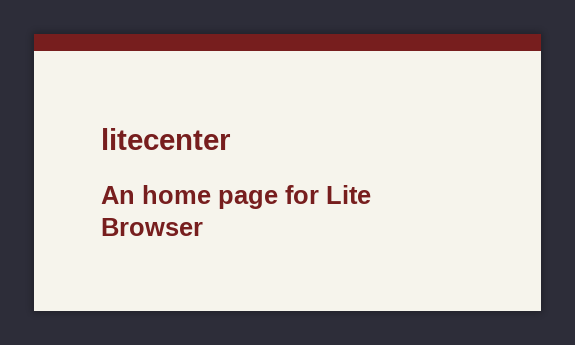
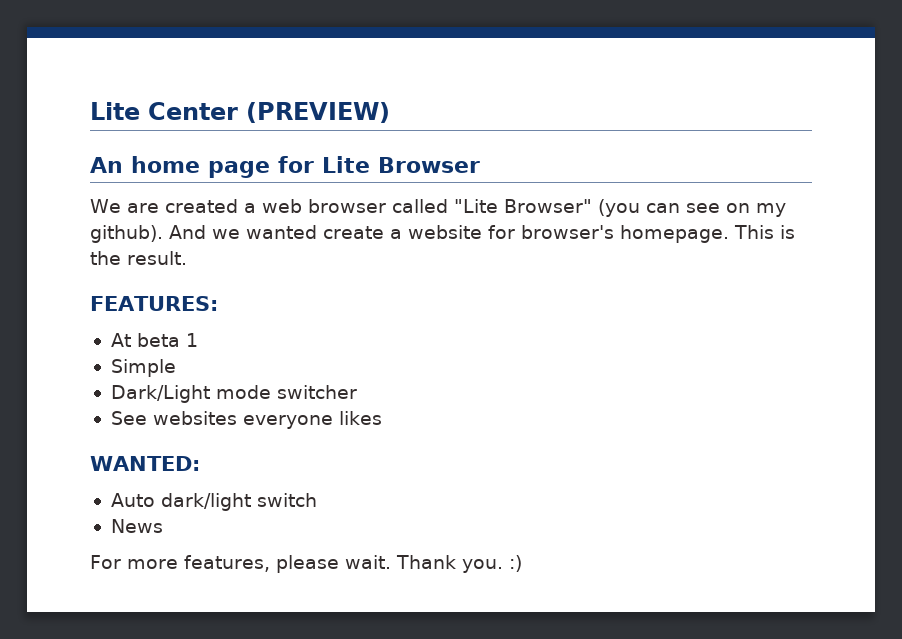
[101,128,231,150] litecenter -> [90,102,390,123] Lite Center (PREVIEW)
(203, 227) none -> [90,199,786,217] [90,225,795,243] [90,251,187,265] [90,296,218,311] [110,333,198,347] [110,359,176,377] [110,385,357,403] [110,411,382,429] [90,456,200,471] [110,493,317,511] [110,519,163,533] [90,555,522,573] // We are created a web browser called "Lite Browser" (you can see on my github). And we wanted create a website for browser's homepage. This is the result. // FEATURES: // At beta 1 // Simple // Dark/Light mode switcher // See websites everyone likes // WANTED: // Auto dark/light switch // News // For more features, please wait. Thank you. :)

